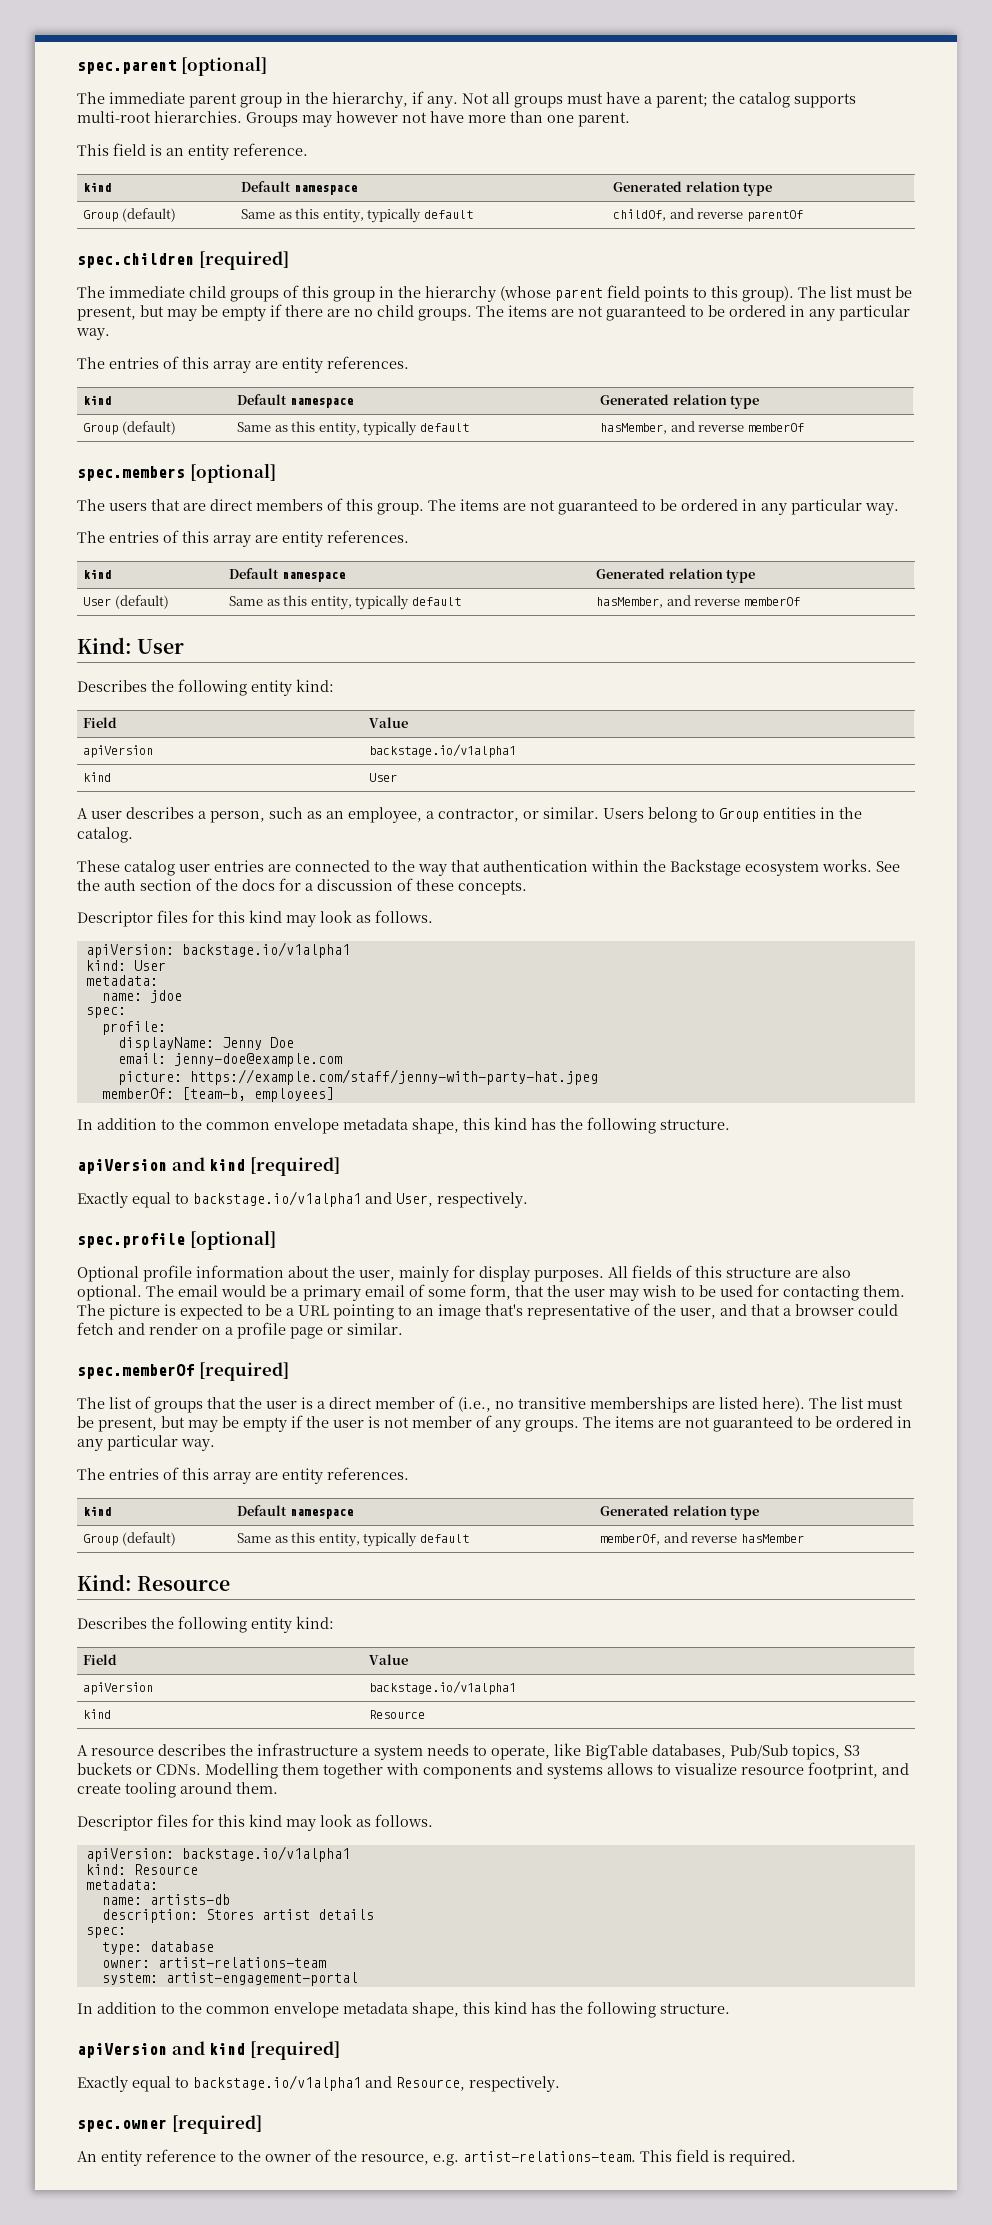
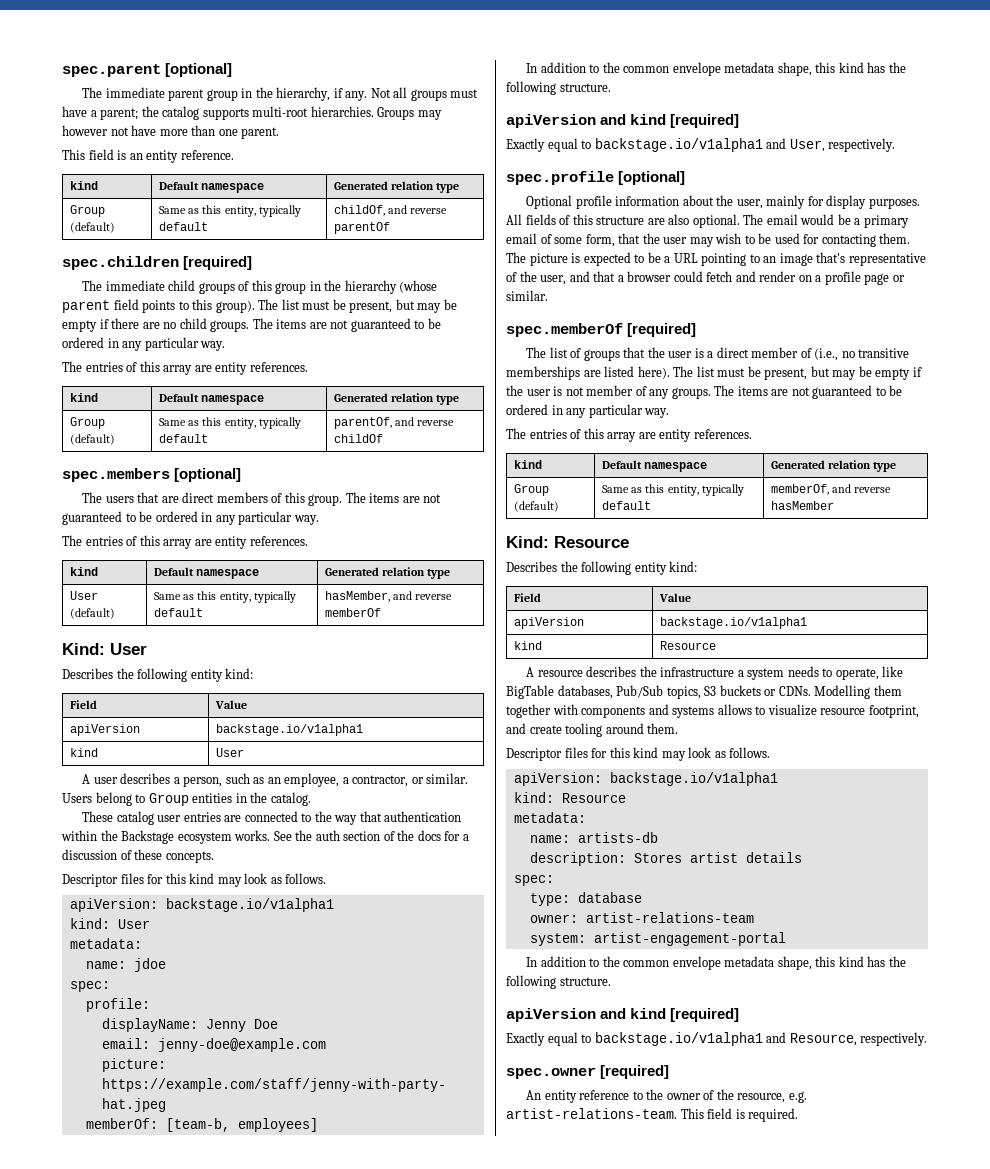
[600,421,804,434] hasMember, and reverse memberOf -> [334,417,455,429] [334,434,384,443] parentOf, and reverse childOf

